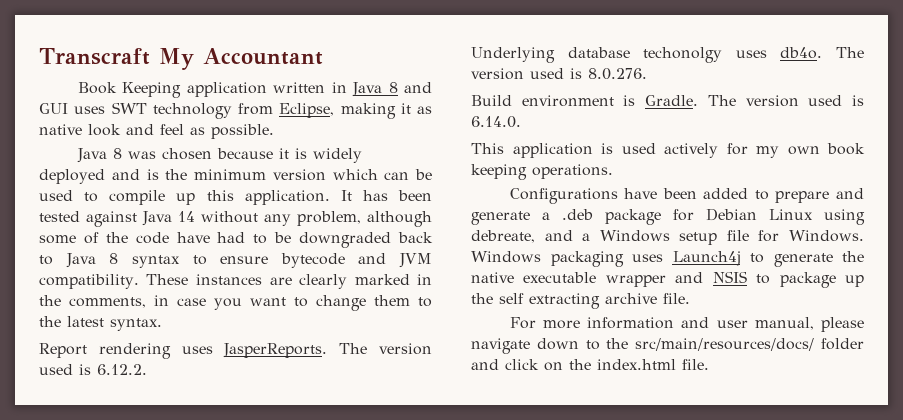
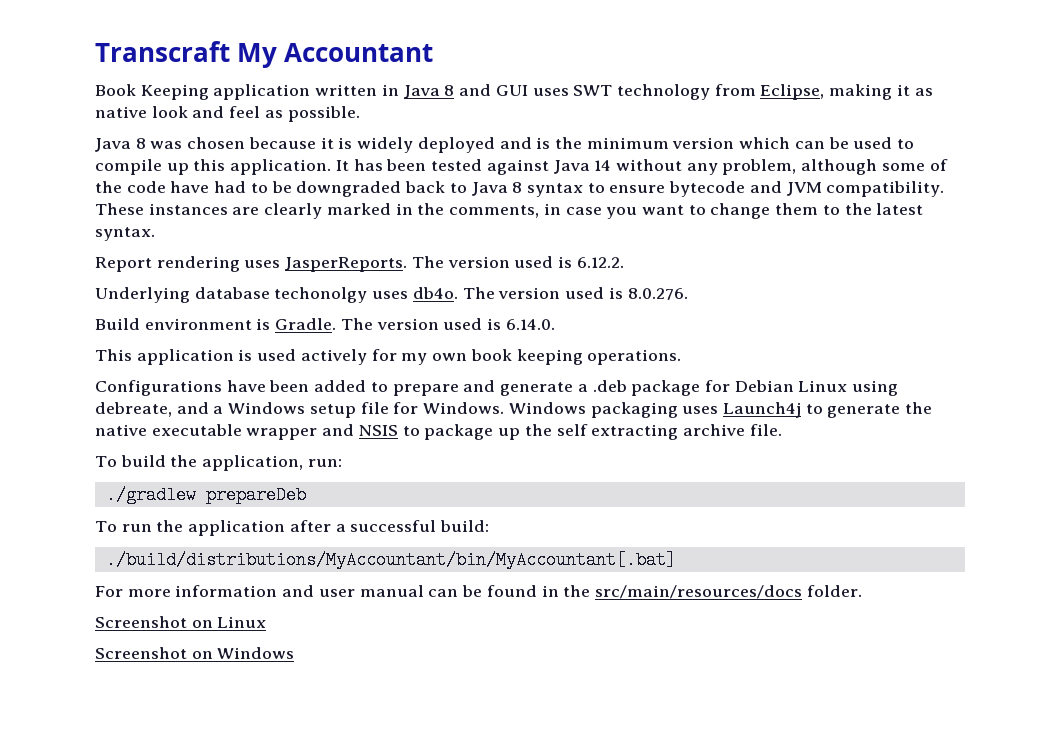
(690, 298) none -> [95,455,342,471] [105,486,306,504] [95,520,490,536] [105,551,676,569] // To build the application, run: // ./gradlew prepareDeb // To run the application after a successful build: // ./build/distributions/MyAccountant/bin/MyAccountant[.bat]
[754,317,864,332] [471,338,864,354] [471,359,709,371] manual, please navigate down to the src/main/resources/docs/ folder and click on the index.html file. -> [359,585,862,599] [95,616,267,628] [95,647,295,659] manual can be found in the src/main/resources/docs folder. // Screenshot on Linux // Screenshot on Windows

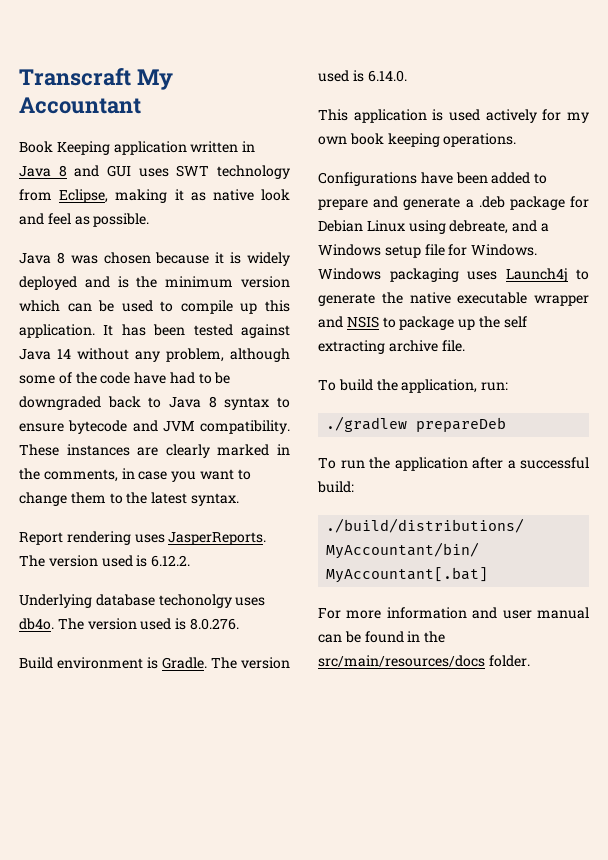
[95,616,267,628] [95,647,295,659] // Screenshot on Linux // Screenshot on Windows -> (530, 661) none

